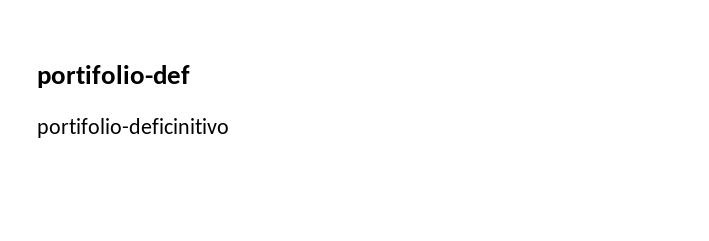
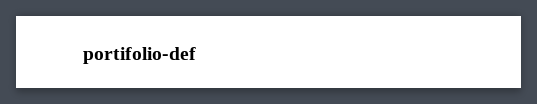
[37,118,229,138] // portifolio-deficinitivo -> (196, 55) none

